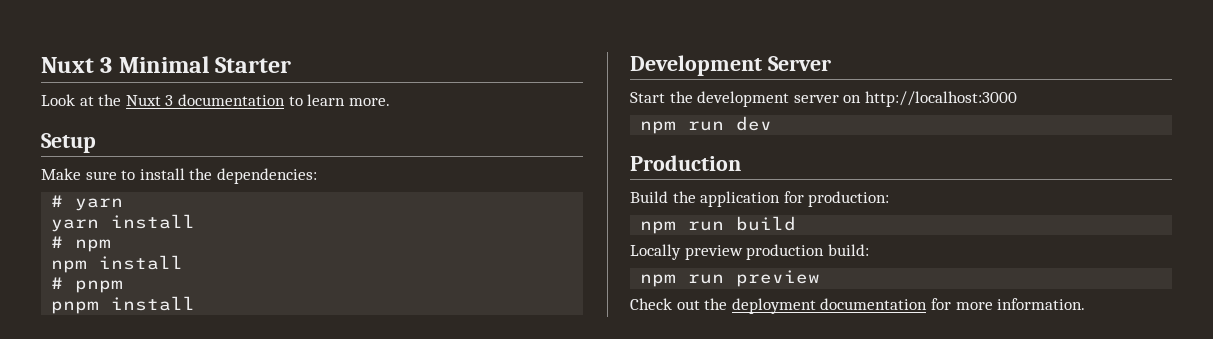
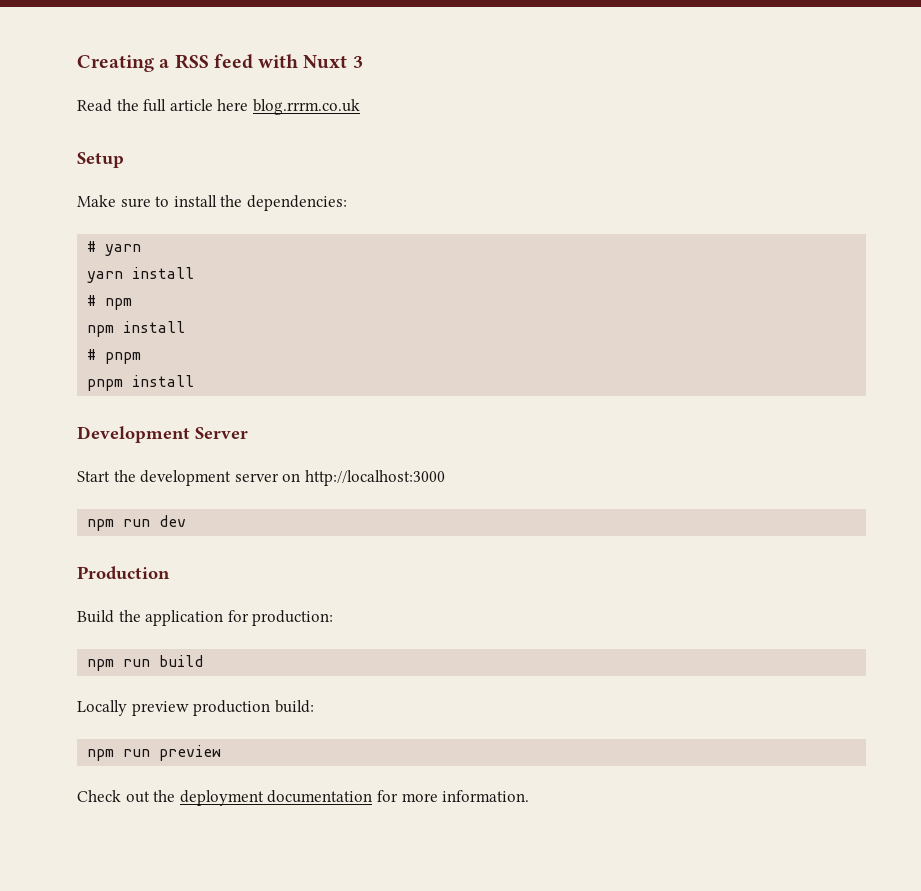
[41,56,292,73] [41,94,390,106] Nuxt 3 Minimal Starter // Look at the Nuxt 3 documentation to learn more. -> [77,54,363,72] [77,99,360,115] Creating a RSS feed with Nuxt 3 // Read the full article here blog.rrrm.co.uk

